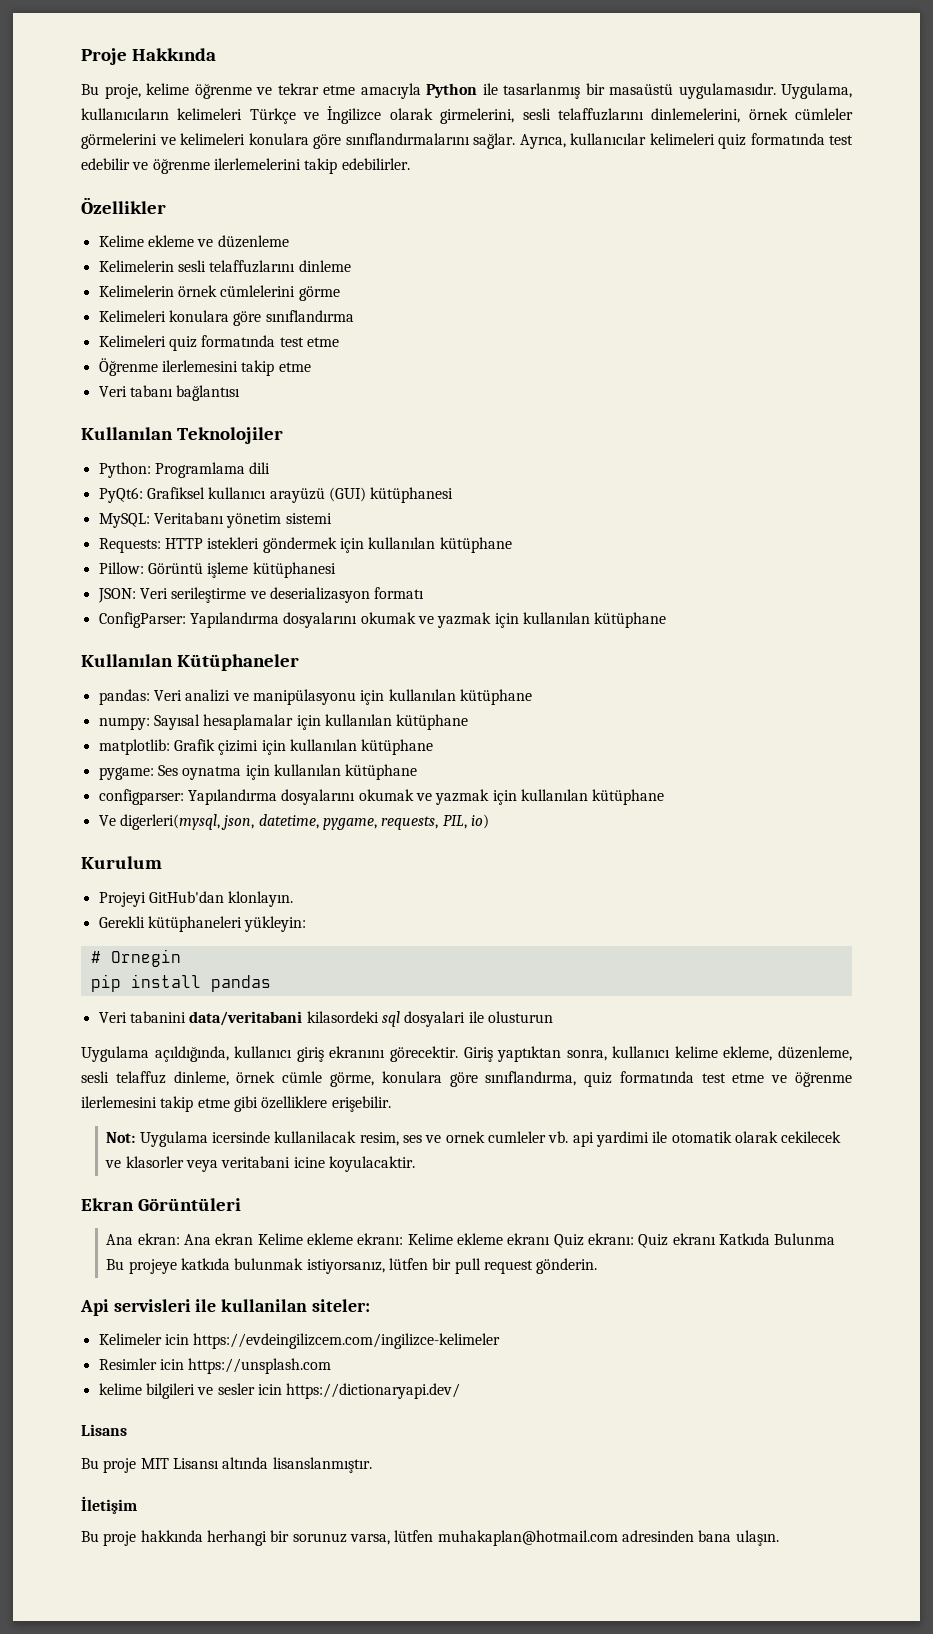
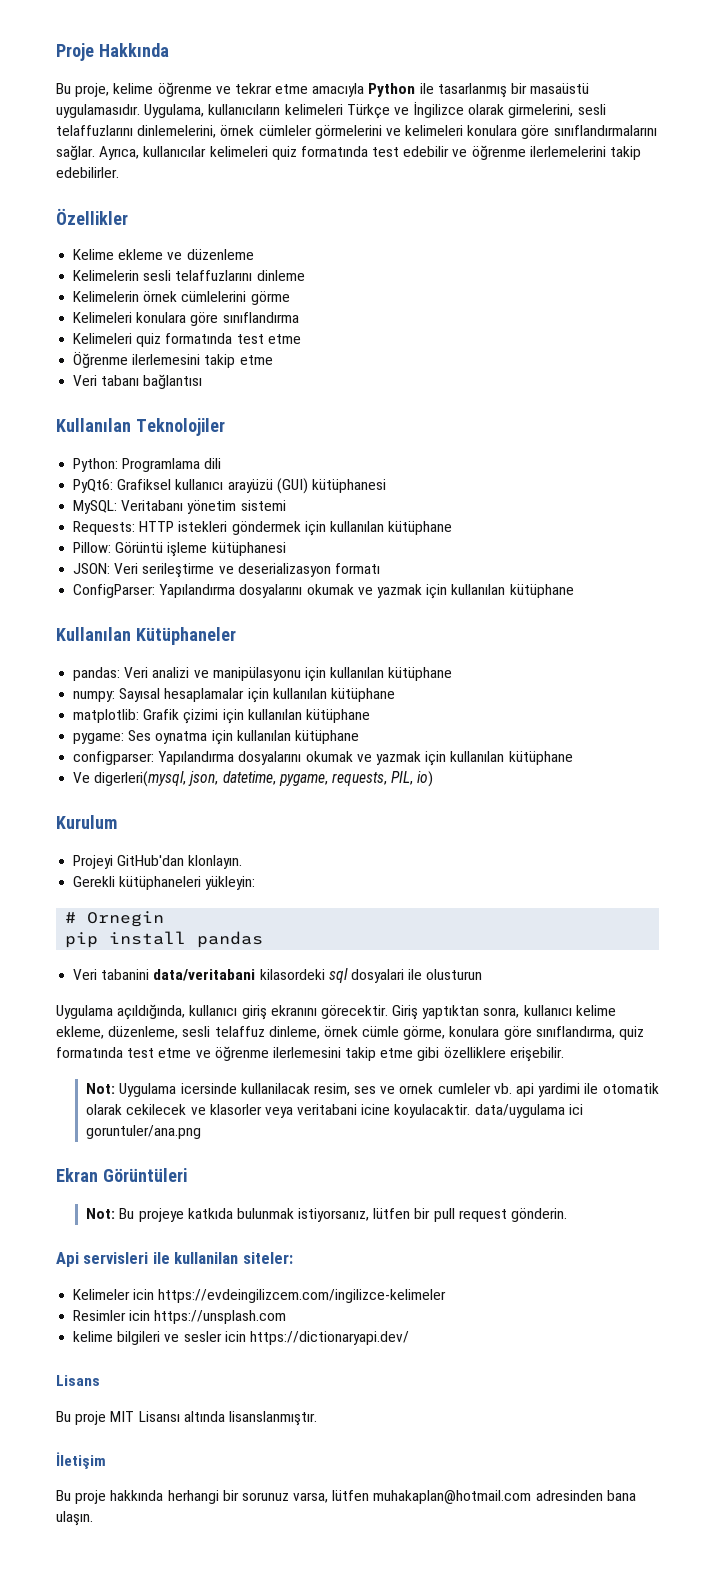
(416, 1164) none -> [474,1104,583,1118] [86,1125,202,1139] data/uygulama ici goruntuler/ana.png
[106,1233,836,1248] Ana ekran: Ana ekran Kelime ekleme ekranı: Kelime ekleme ekranı Quiz ekranı: Quiz ekranı Katkıda Bulunma -> [86,1208,116,1219] Not:

